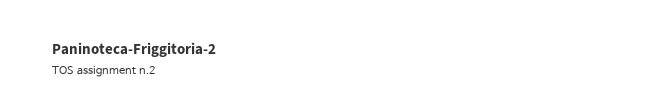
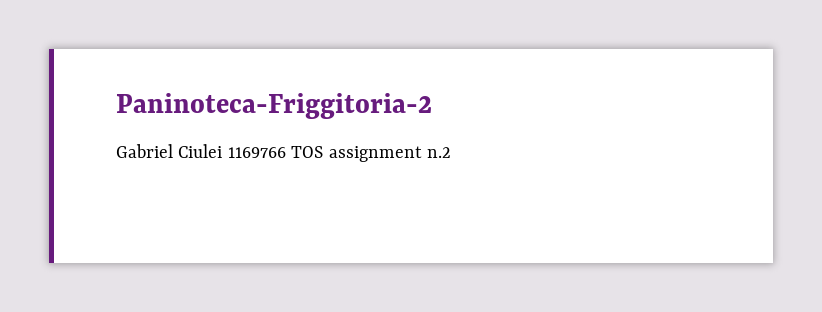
(216, 49) none -> [116,144,286,158] Gabriel Ciulei 1169766

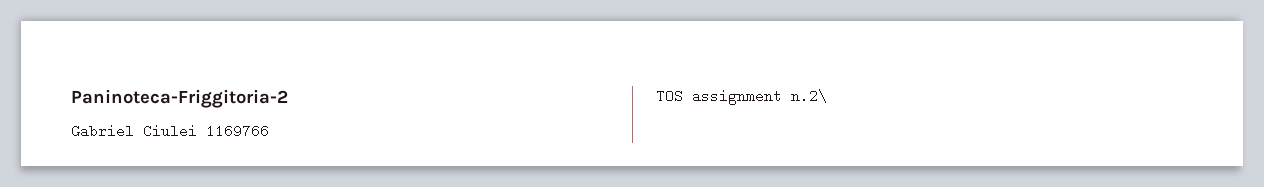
(286, 152) none -> (269, 131) //
[427,147,451,158] n.2 -> [791,89,827,103] n.2\

